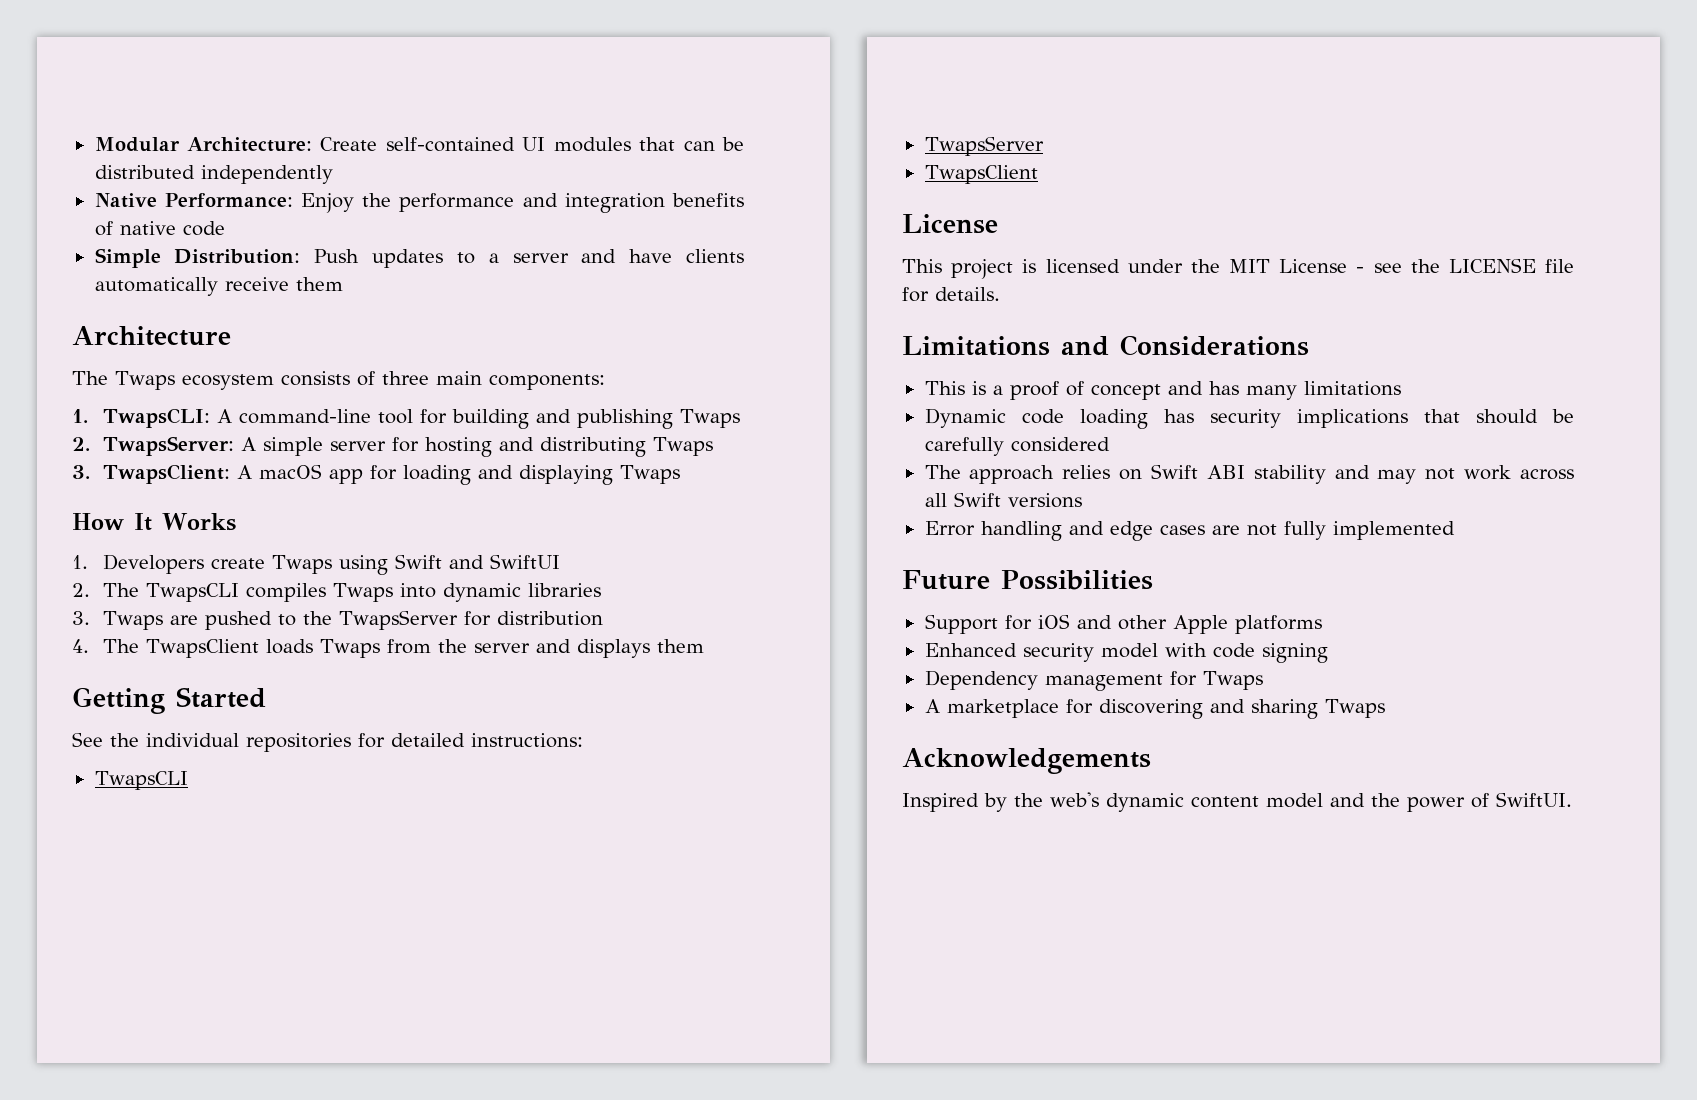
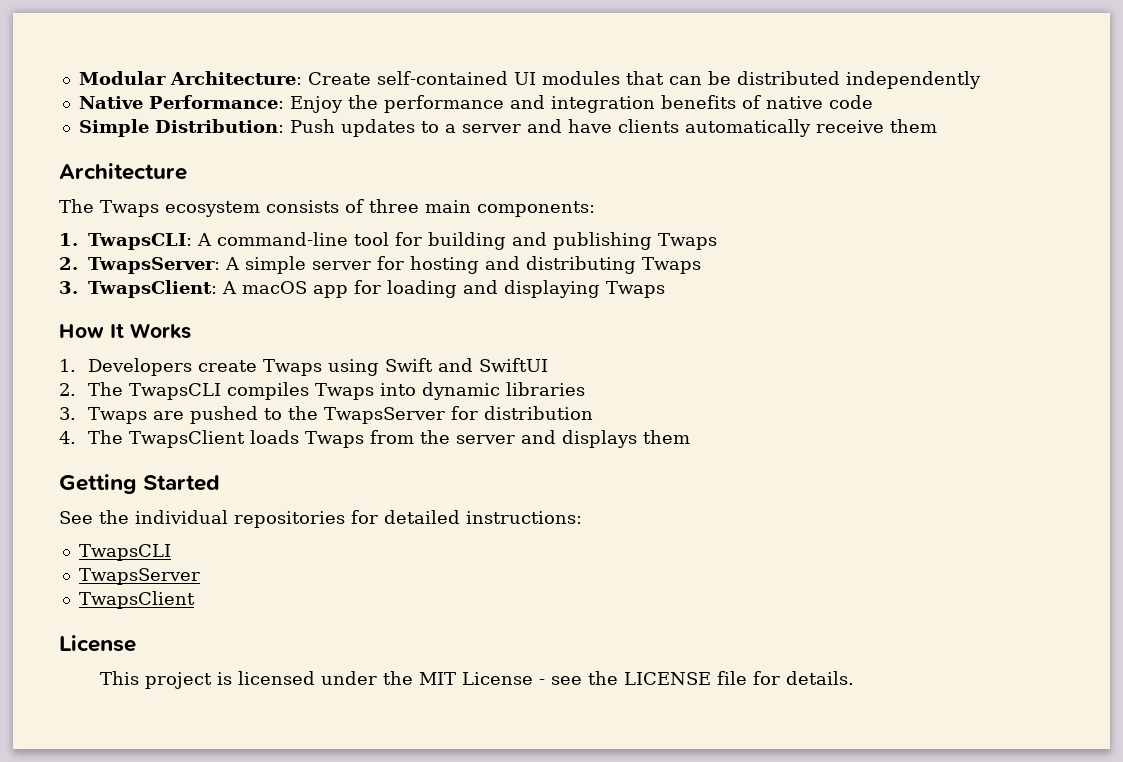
[902,335,1309,356] [924,381,1401,400] [924,408,1574,429] [924,437,1110,456] [924,464,1574,484] [924,492,1082,508] [924,521,1455,541] [902,570,1153,590] [924,614,1322,634] [924,643,1328,663] [924,670,1263,691] [924,699,1385,719] [902,748,1151,774] [902,792,1572,812] // Limitations and Considerations // This is a proof of concept and has many limitations // Dynamic code loading has security implications that should be carefully considered // The approach relies on Swift ABI stability and may not work across all Swift versions // Error handling and edge cases are not fully implemented // Future Possibilities // Support for iOS and other Apple platforms // Enhanced security model with code signing // Dependency management for Twaps // A marketplace for discovering and sharing Twaps // Acknowledgements // Inspired by the web's dynamic content model and the power of SwiftUI. -> (854, 678) none

